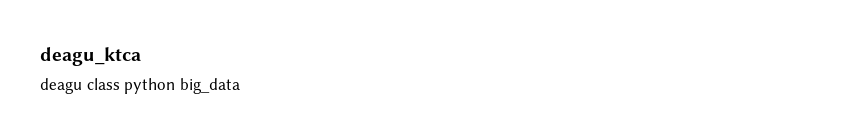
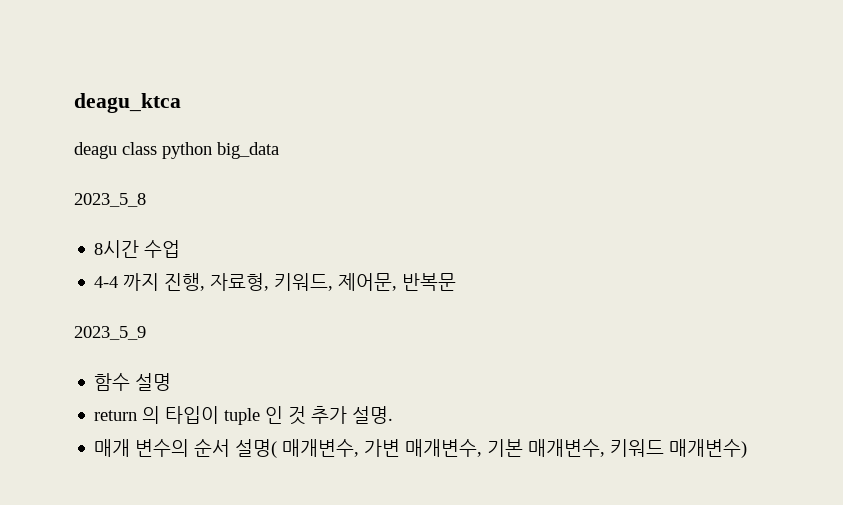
(240, 86) none -> [74,193,146,207] [94,240,181,258] [94,273,457,291] [74,326,146,340] [94,373,172,391] [94,406,394,425] [94,438,748,458] // 2023_5_8 // 8시간 수업 // 4-4 까지 진행, 자료형, 키워드, 제어문, 반복문 // 2023_5_9 // 함수 설명 // return 의 타입이 tuple 인 것 추가 설명. // 매개 변수의 순서 설명( 매개변수, 가변 매개변수, 기본 매개변수, 키워드 매개변수)

